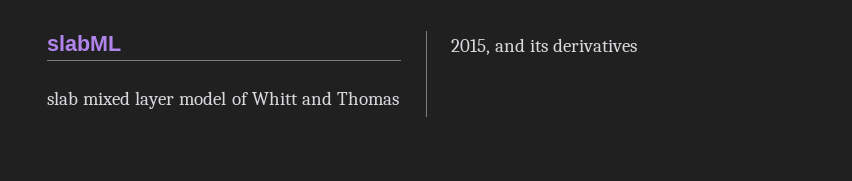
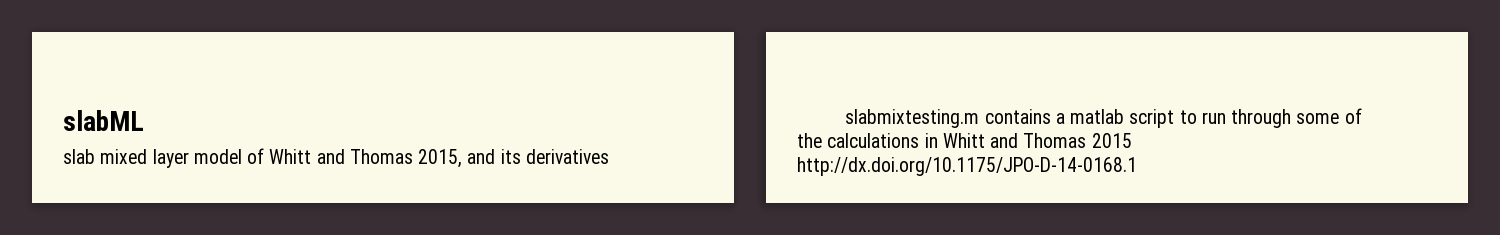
(638, 45) none -> [845,108,1362,128] [797,133,1132,148] [797,157,1137,176] // slabmixtesting.m contains a matlab script to run through some of the calculations in Whitt and Thomas 2015 http://dx.doi.org/10.1175/JPO-D-14-0168.1

